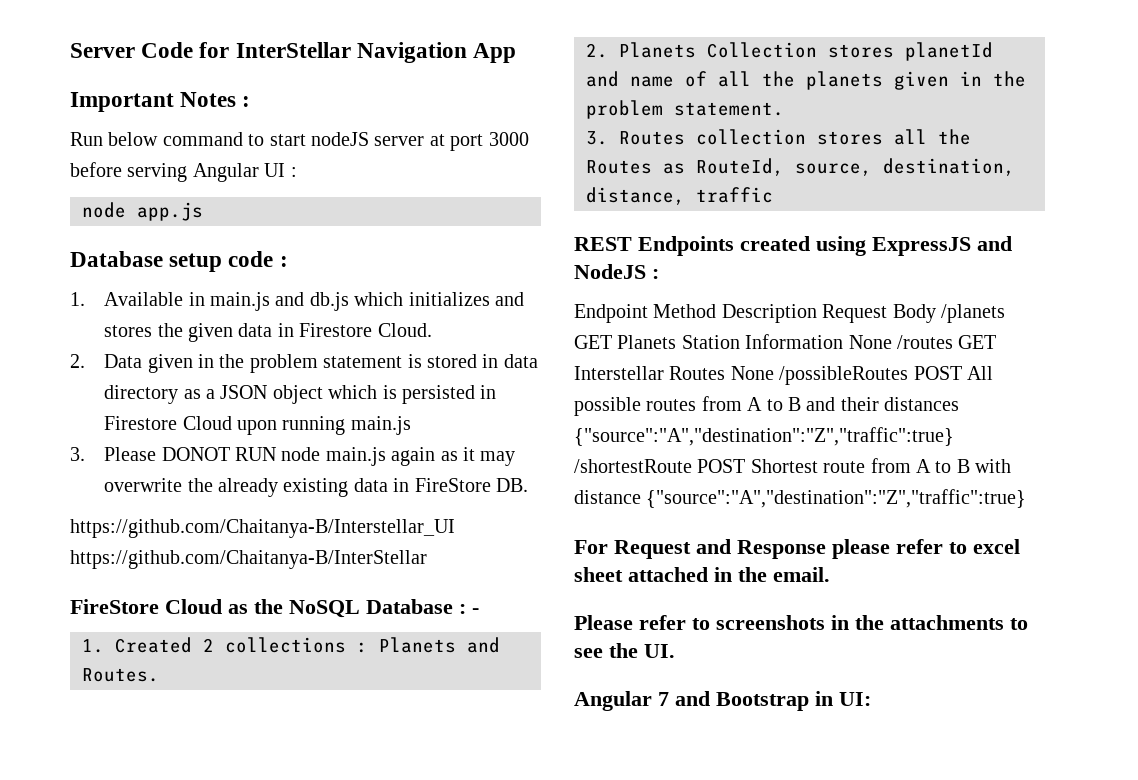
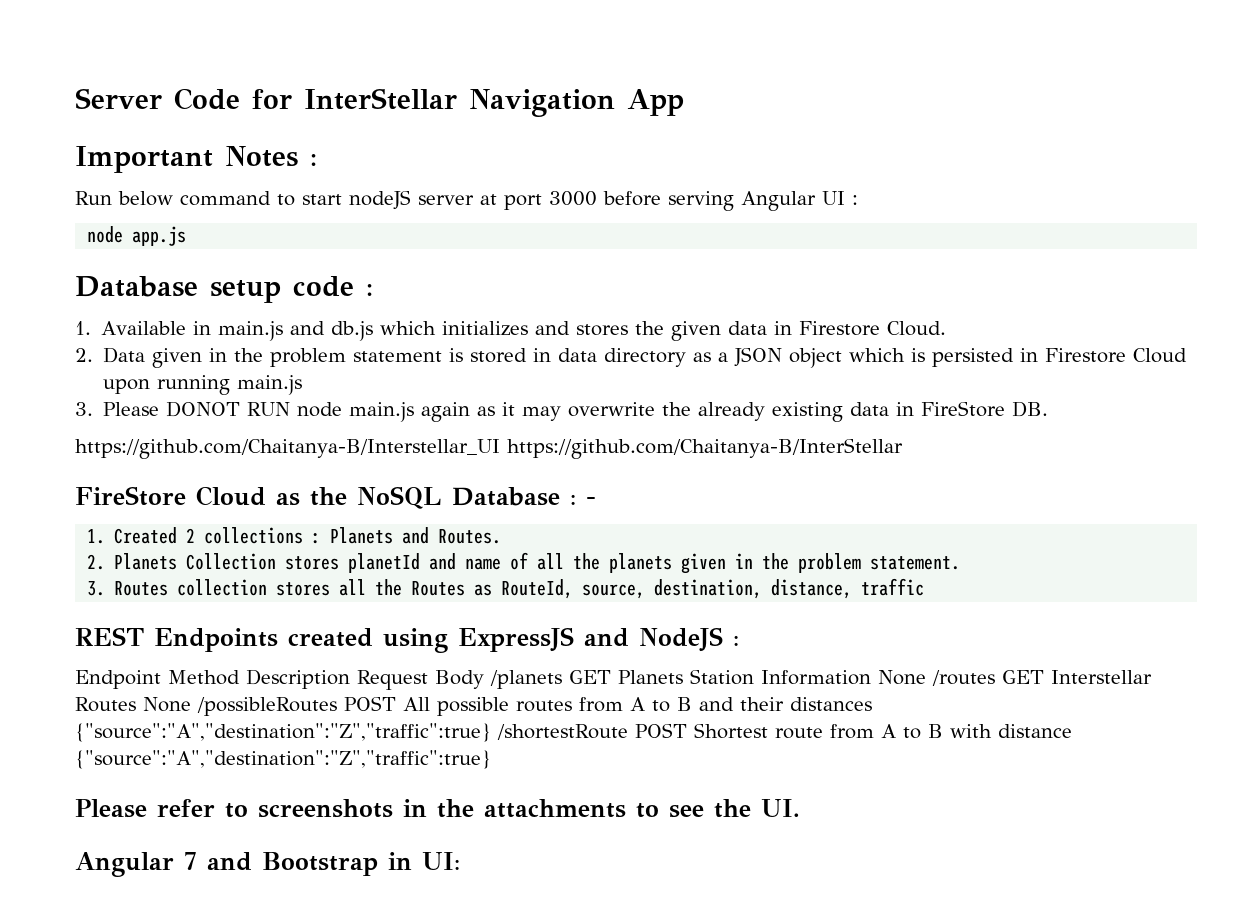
[574,539,1020,559] [574,567,830,582] // For Request and Response please refer to excel sheet attached in the email. -> (491, 759) none

